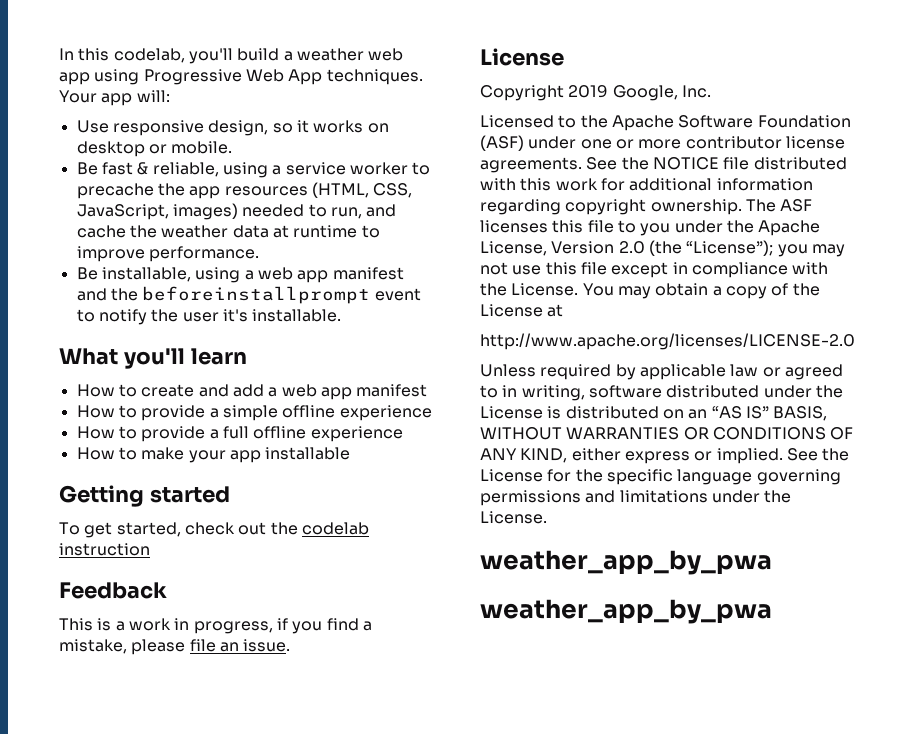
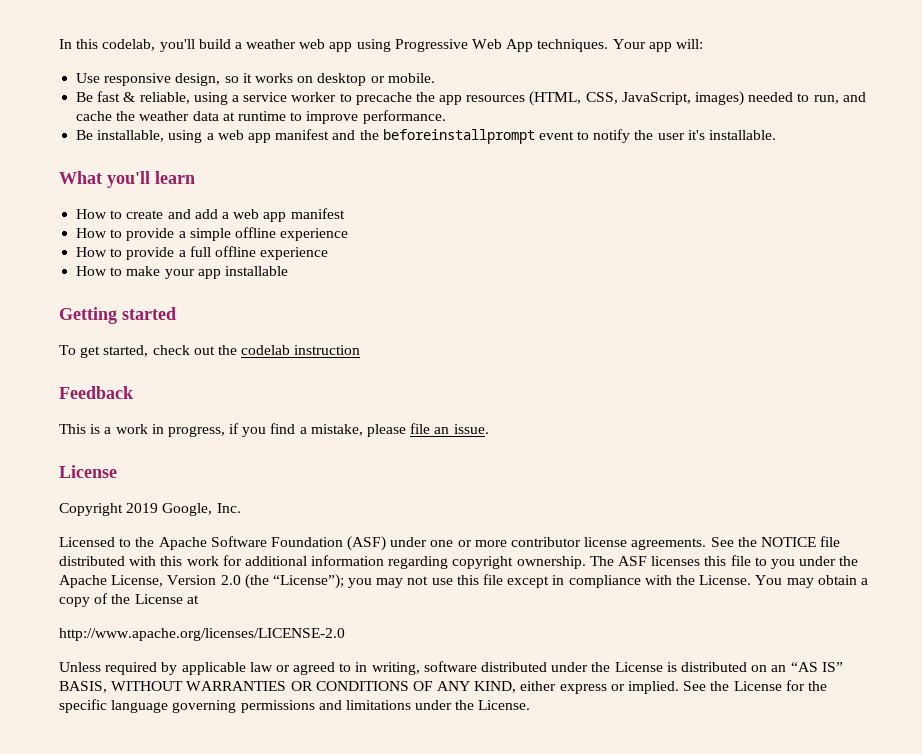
[480,550,772,575] [480,599,772,624] // weather_app_by_pwa // weather_app_by_pwa -> (531, 705) none

